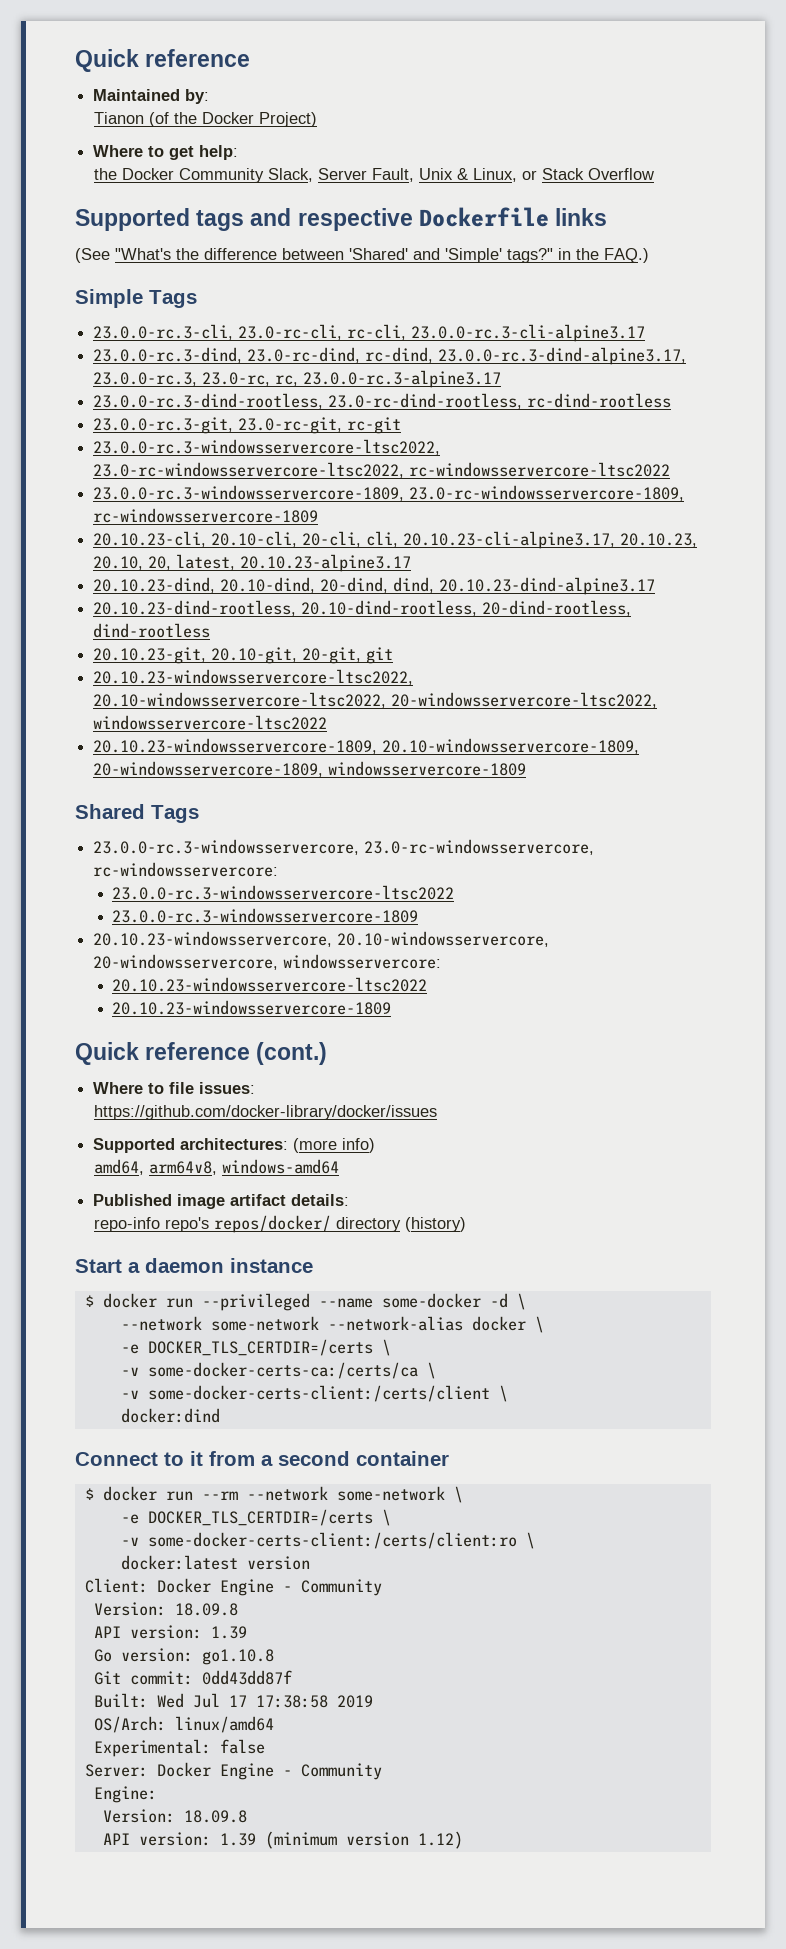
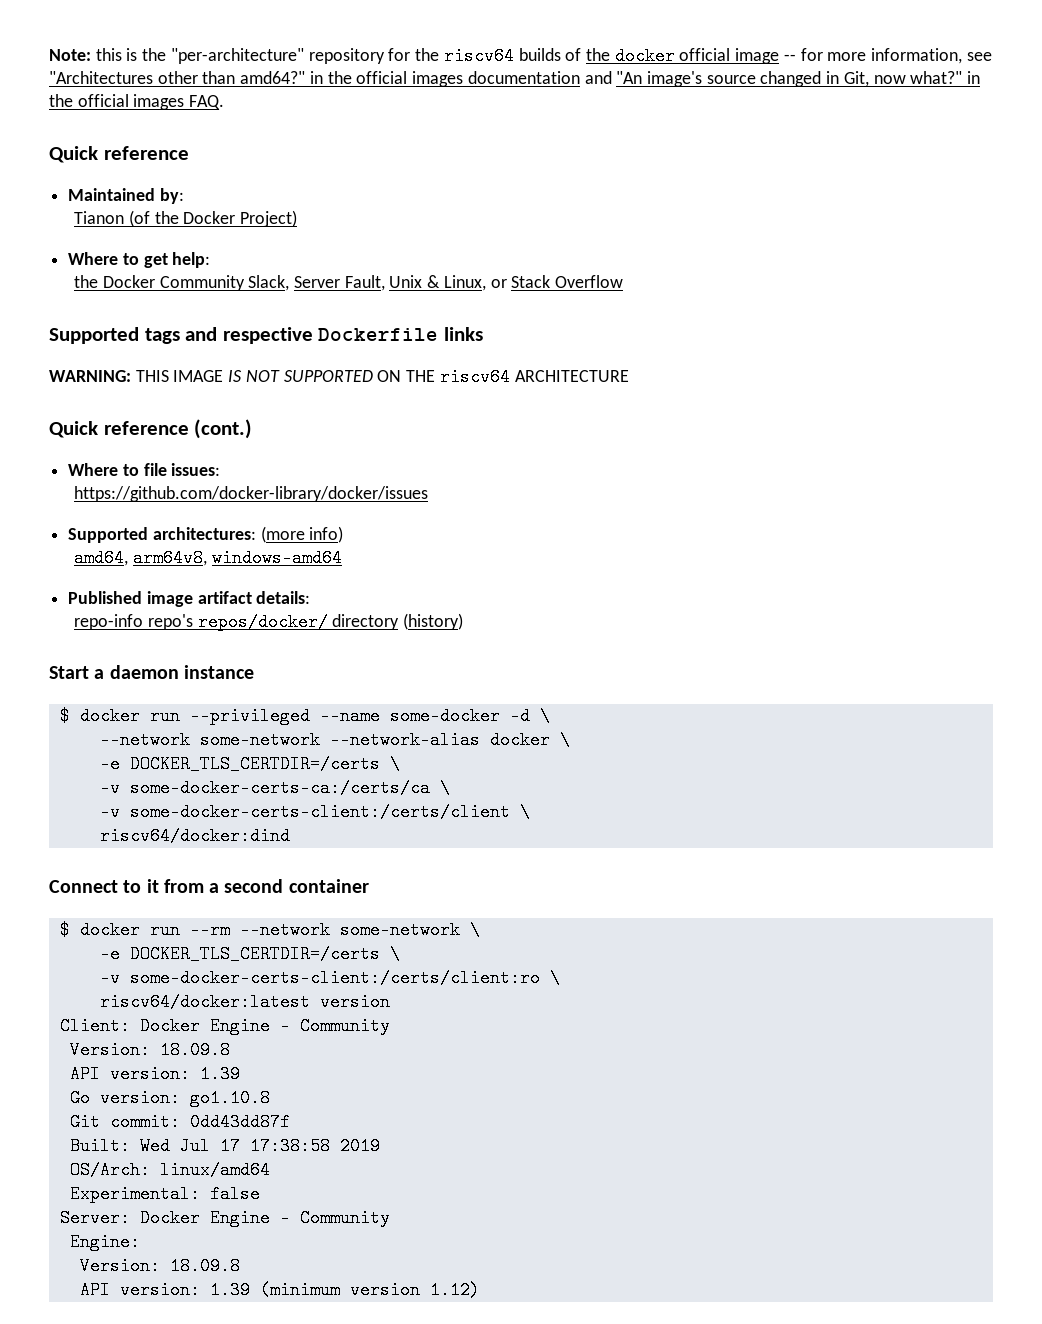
(75, 60) none -> [49,47,992,65] [49,71,981,87] [49,94,225,110] Note: this is the "per-architecture" repository for the riscv64 builds of the docker official image -- for more information, see "Architectures other than amd64?" in the official images documentation and "An image's source changed in Git, now what?" in the official images FAQ. //
[75,248,649,263] [75,289,197,308] [93,324,646,342] [93,347,687,365] [93,370,502,388] [93,393,672,409] [93,417,402,434] [93,439,441,455] [93,462,671,478] [93,485,685,501] [93,508,319,523] [93,531,698,549] [93,554,412,572] [93,577,656,595] [93,600,632,616] [93,623,211,638] [93,647,394,664] [93,669,414,685] [93,692,658,708] [93,715,328,730] [93,738,640,754] [93,761,527,777] [75,804,199,823] [93,839,595,855] [93,862,279,877] [112,885,455,900] [112,908,419,923] [93,931,550,947] [93,954,442,970] [112,977,428,992] [112,1000,392,1015] (See "What's the difference between 'Shared' and 'Simple' tags?" in the FAQ.) // Simple Tags // 23.0.0-rc.3-cli, 23.0-rc-cli, rc-cli, 23.0.0-rc.3-cli-alpine3.17 // 23.0.0-rc.3-dind, 23.0-rc-dind, rc-dind, 23.0.0-rc.3-dind-alpine3.17, 23.0.0-rc.3, 23.0-rc, rc, 23.0.0-rc.3-alpine3.17 // 23.0.0-rc.3-dind-rootless, 23.0-rc-dind-rootless, rc-dind-rootless // 23.0.0-rc.3-git, 23.0-rc-git, rc-git // 23.0.0-rc.3-windowsservercore-ltsc2022, 23.0-rc-windowsservercore-ltsc2022, rc-windowsservercore-ltsc2022 // 23.0.0-rc.3-windowsservercore-1809, 23.0-rc-windowsservercore-1809, rc-windowsservercore-1809 // 20.10.23-cli, 20.10-cli, 20-cli, cli, 20.10.23-cli-alpine3.17, 20.10.23, 20.10, 20, latest, 20.10.23-alpine3.17 // 20.10.23-dind, 20.10-dind, 20-dind, dind, 20.10.23-dind-alpine3.17 // 20.10.23-dind-rootless, 20.10-dind-rootless, 20-dind-rootless, dind-rootless // 20.10.23-git, 20.10-git, 20-git, git // 20.10.23-windowsservercore-ltsc2022, 20.10-windowsservercore-ltsc2022, 20-windowsservercore-ltsc2022, windowsservercore-ltsc2022 // 20.10.23-windowsservercore-1809, 20.10-windowsservercore-1809, 20-windowsservercore-1809, windowsservercore-1809 // Shared Tags // 23.0.0-rc.3-windowsservercore, 23.0-rc-windowsservercore, rc-windowsservercore: // 23.0.0-rc.3-windowsservercore-ltsc2022 // 23.0.0-rc.3-windowsservercore-1809 // 20.10.23-windowsservercore, 20.10-windowsservercore, 20-windowsservercore, windowsservercore: // 20.10.23-windowsservercore-ltsc2022 // 20.10.23-windowsservercore-1809 -> [49,368,629,386] WARNING: THIS IMAGE IS NOT SUPPORTED ON THE riscv64 ARCHITECTURE
[120,1408,220,1423] docker:dind -> [99,827,290,845] riscv64/docker:dind
[120,1555,238,1570] docker:latest -> [99,993,310,1011] riscv64/docker:latest

